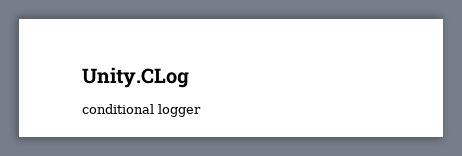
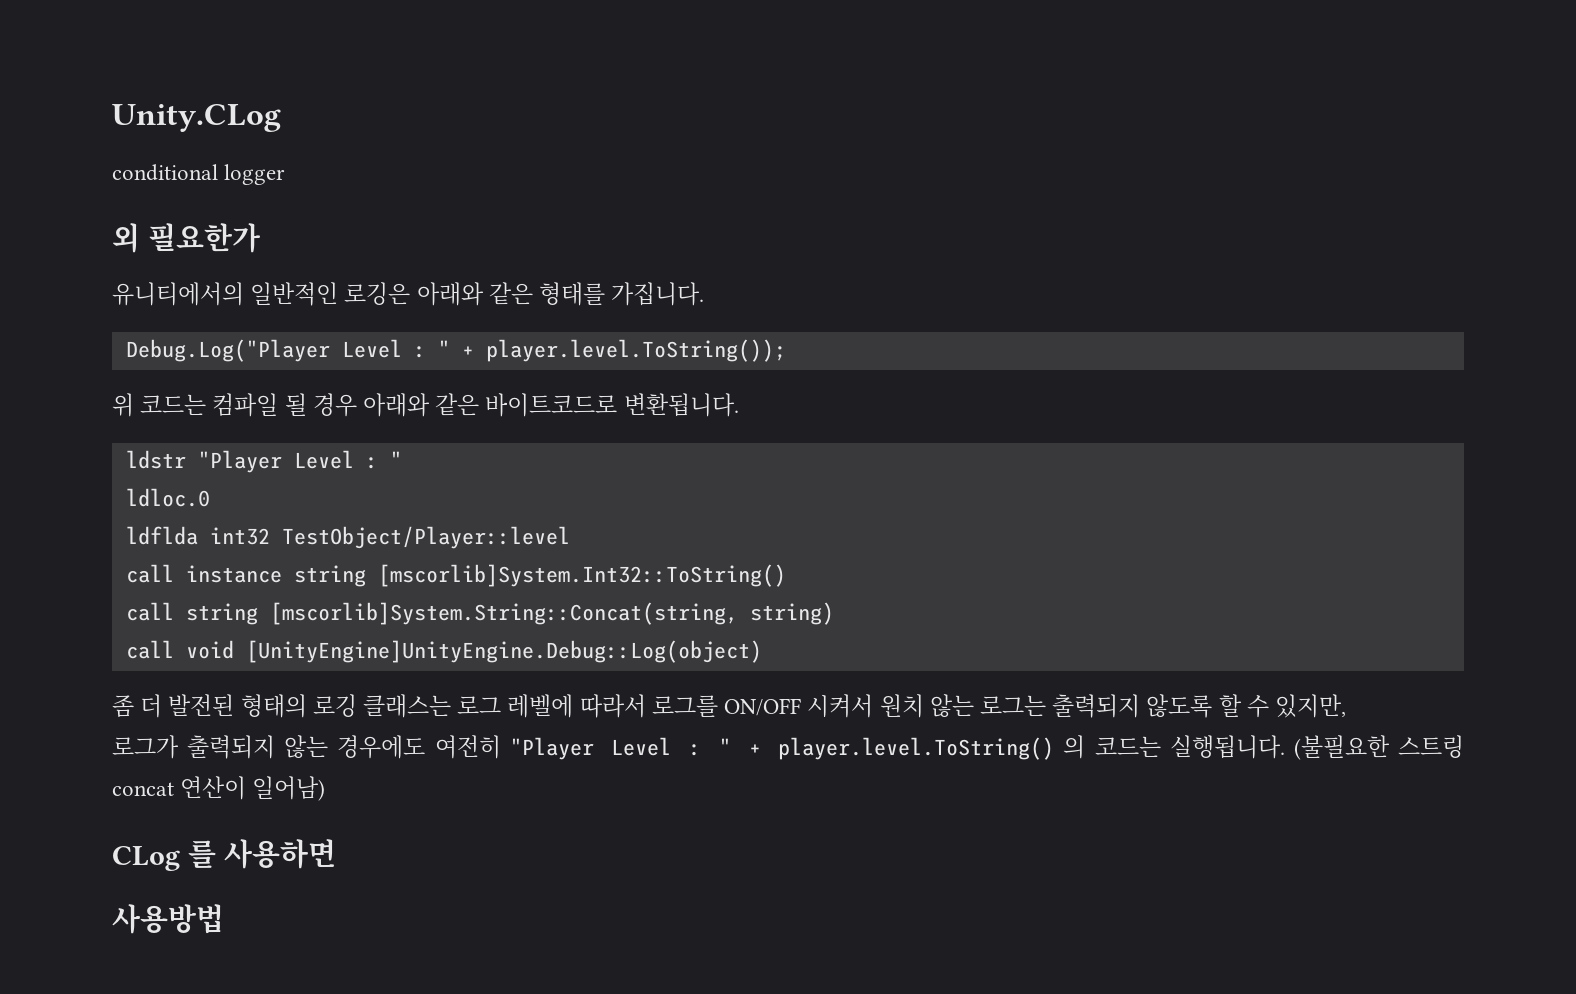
(201, 110) none -> [112,223,261,253] [112,282,705,306] [125,339,786,362] [112,393,739,417] [125,450,402,473] [125,488,210,507] [125,526,570,549] [125,564,786,587] [125,602,834,625] [125,640,762,663] [112,694,1346,718] [112,735,1464,760] [112,776,326,801] [112,839,336,871] [112,904,224,934] // 외 필요한가 // 유니티에서의 일반적인 로깅은 아래와 같은 형태를 가집니다. // Debug.Log("Player Level : " + player.level.ToString()); // 위 코드는 컴파일 될 경우 아래와 같은 바이트코드로 변환됩니다. // ldstr "Player Level : " // ldloc.0 // ldflda int32 TestObject/Player::level // call instance string [mscorlib]System.Int32::ToString() // call string [mscorlib]System.String::Concat(string, string) // call void [UnityEngine]UnityEngine.Debug::Log(object) // 좀 더 발전된 형태의 로깅 클래스는 로그 레벨에 따라서 로그를 ON/OFF 시켜서 원치 않는 로그는 출력되지 않도록 할 수 있지만, // 로그가 출력되지 않는 경우에도 여전히 "Player Level : " + player.level.ToString() 의 코드는 실행됩니다. (불필요한 스트링 concat 연산이 일어남) // CLog 를 사용하면 // 사용방법

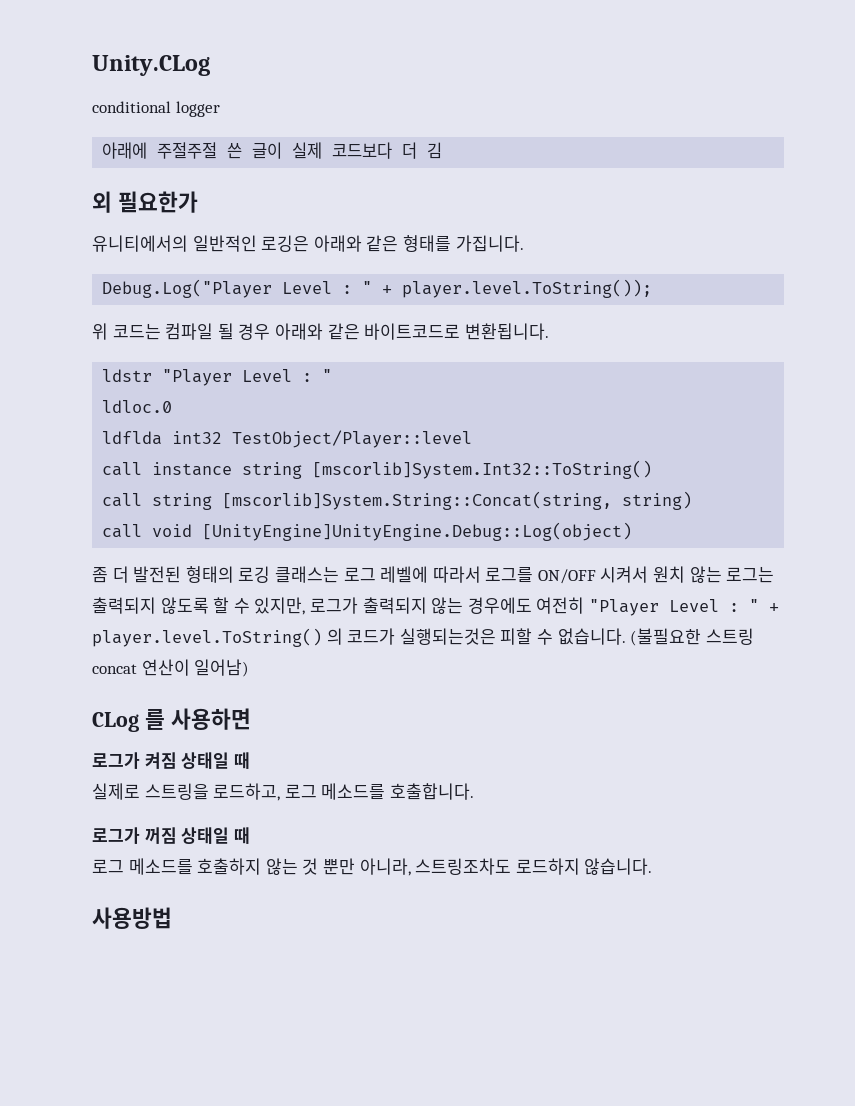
(286, 174) none -> [102,142,443,159] // 아래에 주절주절 쓴 글이 실제 코드보다 더 김
(1346, 706) // -> (306, 606) none
[1094,735,1285,759] 코드는 실행됩니다. -> [347,628,626,645] 코드가 실행되는것은 피할 수 없습니다.
(336, 854) none -> [92,752,250,769] [92,783,474,801] [92,827,250,844] [92,858,653,876] // 로그가 켜짐 상태일 때 // 실제로 스트링을 로드하고, 로그 메소드를 호출합니다. // 로그가 꺼짐 상태일 때 // 로그 메소드를 호출하지 않는 것 뿐만 아니라, 스트링조차도 로드하지 않습니다.

